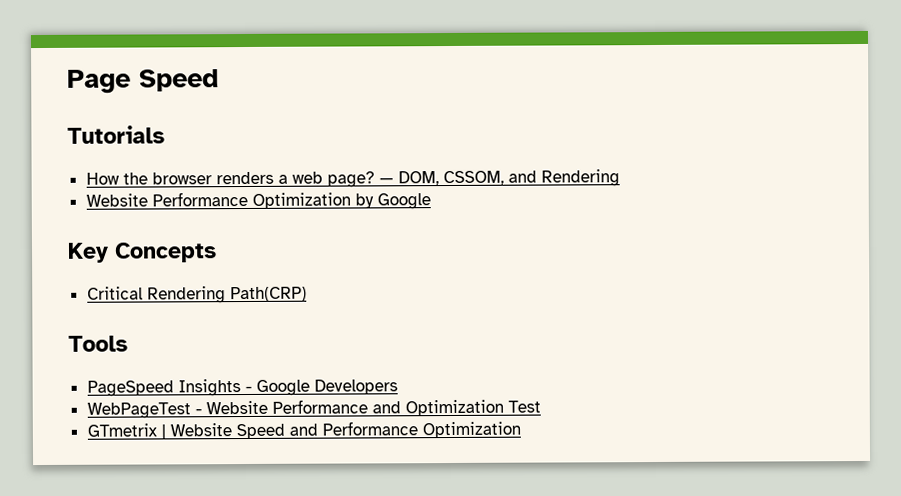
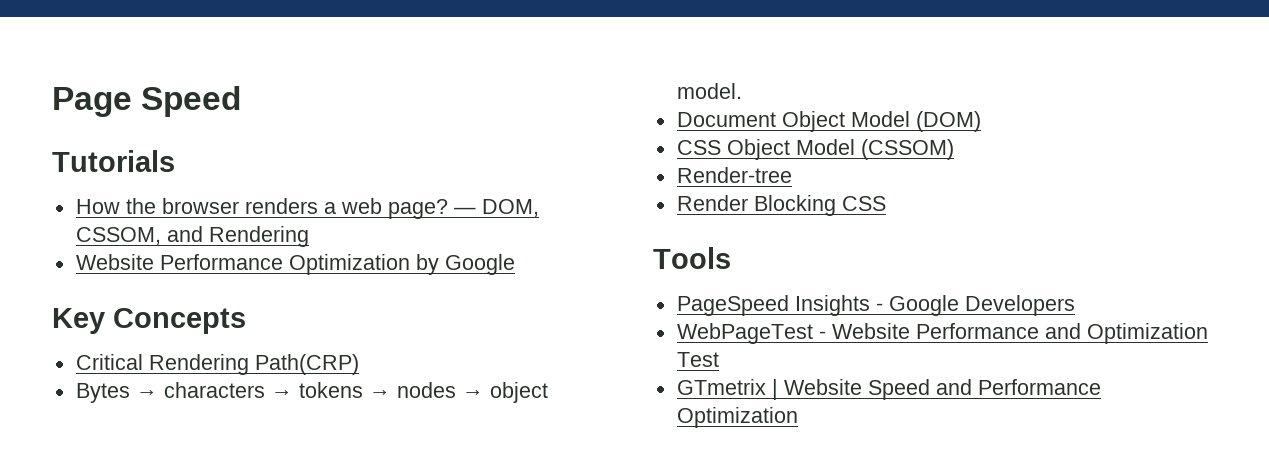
(307, 294) none -> [75,382,548,403] [676,83,742,99] [676,111,981,132] [676,139,954,160] [676,167,792,183] [676,195,886,216] // Bytes → characters → tokens → nodes → object model. // Document Object Model (DOM) // CSS Object Model (CSSOM) // Render-tree // Render Blocking CSS

